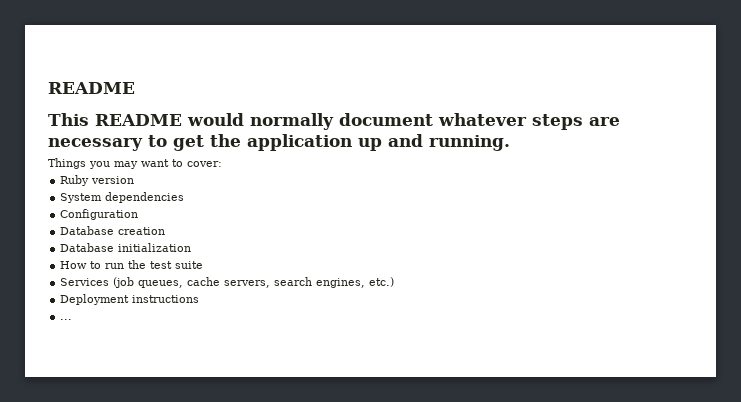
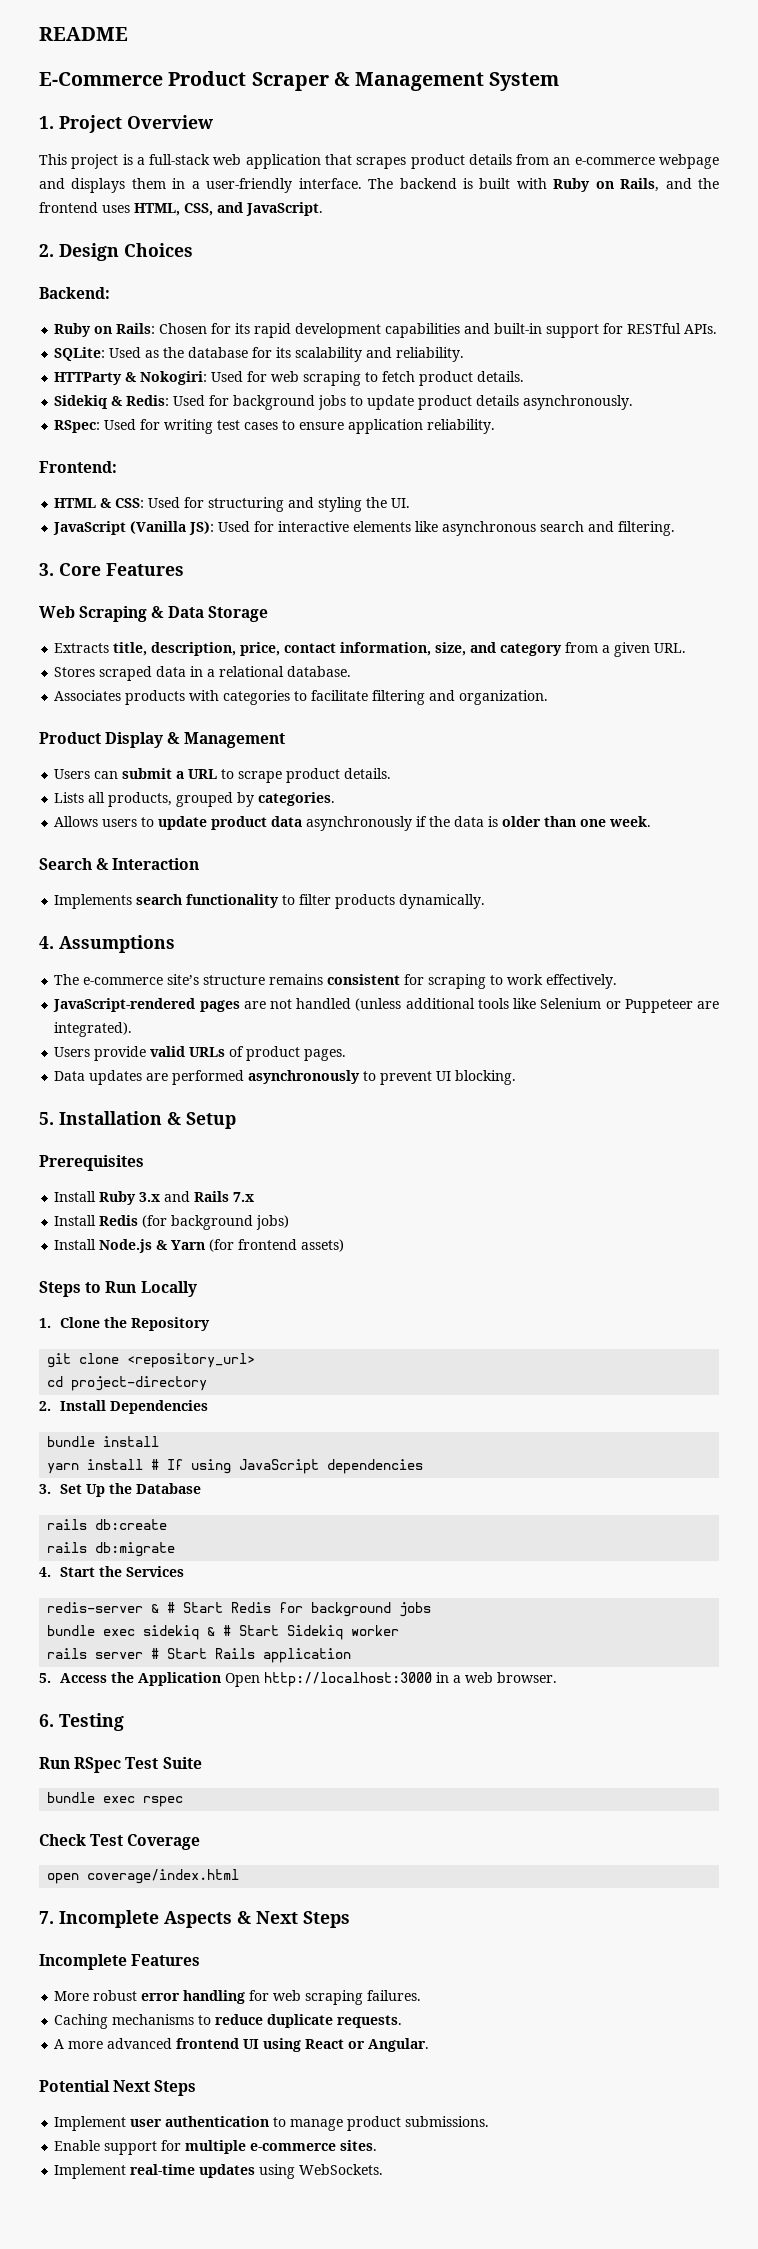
[48,113,620,130] [48,134,510,151] [48,158,222,169] [60,175,135,186] [60,192,185,203] [60,209,139,220] [60,226,166,235] [60,243,192,252] [60,260,204,269] [60,277,395,288] [60,294,200,305] [60,319,73,320] This README would normally document whatever steps are necessary to get the application up and running. // Things you may want to cover: // Ruby version // System dependencies // Configuration // Database creation // Database initialization // How to run the test suite // Services (job queues, cache servers, search engines, etc.) // Deployment instructions // ... -> [39,71,560,91] [39,115,213,133] [39,154,720,169] [39,178,719,193] [39,202,323,216] [39,243,193,261] [39,287,110,299] [54,323,718,338] [54,347,465,362] [54,371,525,386] [54,395,634,410] [54,419,496,434] [39,461,117,473] [54,497,411,512] [53,521,676,536] [39,563,184,576] [39,606,268,622] [54,642,687,657] [54,666,352,681] [54,690,549,705] [39,732,285,748] [54,768,392,783] [54,792,336,807] [54,816,652,831] [39,858,200,870] [54,894,486,909] [39,935,175,953] [54,974,618,989] [53,998,720,1013] [54,1022,133,1037] [54,1046,347,1061] [54,1070,517,1085] [39,1111,236,1129] [39,1155,144,1171] [54,1191,255,1205] [54,1215,290,1230] [54,1239,345,1253] [39,1281,197,1297] [39,1317,210,1331] [47,1353,256,1368] [47,1376,208,1391] [39,1400,208,1414] [47,1436,160,1447] [47,1459,424,1474] [39,1483,201,1497] [47,1519,168,1530] [47,1542,176,1557] [39,1566,184,1577] [47,1602,432,1617] [47,1625,400,1640] [47,1648,352,1663] [39,1672,557,1687] [39,1713,124,1731] [39,1757,202,1773] [47,1792,184,1807] [39,1834,201,1850] [47,1869,240,1884] [39,1910,350,1928] [39,1954,201,1970] [54,1990,422,2005] [54,2014,403,2029] [54,2038,430,2052] [39,2080,197,2096] [54,2116,490,2131] [54,2140,378,2155] [54,2164,384,2179] E-Commerce Product Scraper & Management System // 1. Project Overview // This project is a full-stack web application that scrapes product details from an e-commerce webpage and displays them in a user-friendly interface. The backend is built with Ruby on Rails, and the frontend uses HTML, CSS, and JavaScript. // 2. Design Choices // Backend: // Ruby on Rails: Chosen for its rapid development capabilities and built-in support for RESTful APIs. // SQLite: Used as the database for its scalability and reliability. // HTTParty & Nokogiri: Used for web scraping to fetch product details. // Sidekiq & Redis: Used for background jobs to update product details asynchronously. // RSpec: Used for writing test cases to ensure application reliability. // Frontend: // HTML & CSS: Used for structuring and styling the UI. // JavaScript (Vanilla JS): Used for interactive elements like asynchronous search and filtering. // 3. Core Features // Web Scraping & Data Storage // Extracts title, description, price, contact information, size, and category from a given URL. // Stores scraped data in a relational database. // Associates products with categories to facilitate filtering and organization. // Product Display & Management // Users can submit a URL to scrape product details. // Lists all products, grouped by categories. // Allows users to update product data asynchronously if the data is older than one week. // Search & Interaction // Implements search functionality to filter products dynamically. // 4. Assumptions // The e-commerce site’s structure remains consistent for scraping to work effectively. // JavaScript-rendered pages are not handled (unless additional tools like Selenium or Puppeteer are integrated). // Users provide valid URLs of product pages. // Data updates are performed asynchronously to prevent UI blocking. // 5. Installation & Setup // Prerequisites // Install Ruby 3.x and Rails 7.x // Install Redis (for background jobs) // Install Node.js & Yarn (for frontend assets) // Steps to Run Locally // 1. Clone the Repository // git clone <repository_url> // cd project-directory // 2. Install Dependencies // bundle install // yarn install # If using JavaScript dependencies // 3. Set Up the Database // rails db:create // rails db:migrate // 4. Start the Services // redis-server & # Start Redis for background jobs // bundle exec sidekiq & # Start Sidekiq worker // rails server # Start Rails application // 5. Access the Application Open http://localhost:3000 in a web browser. // 6. Testing // Run RSpec Test Suite // bundle exec rspec // Check Test Coverage // open coverage/index.html // 7. Incomplete Aspects & Next Steps // Incomplete Features // More robust error handling for web scraping failures. // Caching mechanisms to reduce duplicate requests. // A more advanced frontend UI using React or Angular. // Potential Next Steps // Implement user authentication to manage product submissions. // Enable support for multiple e-commerce sites. // Implement real-time updates using WebSockets.

